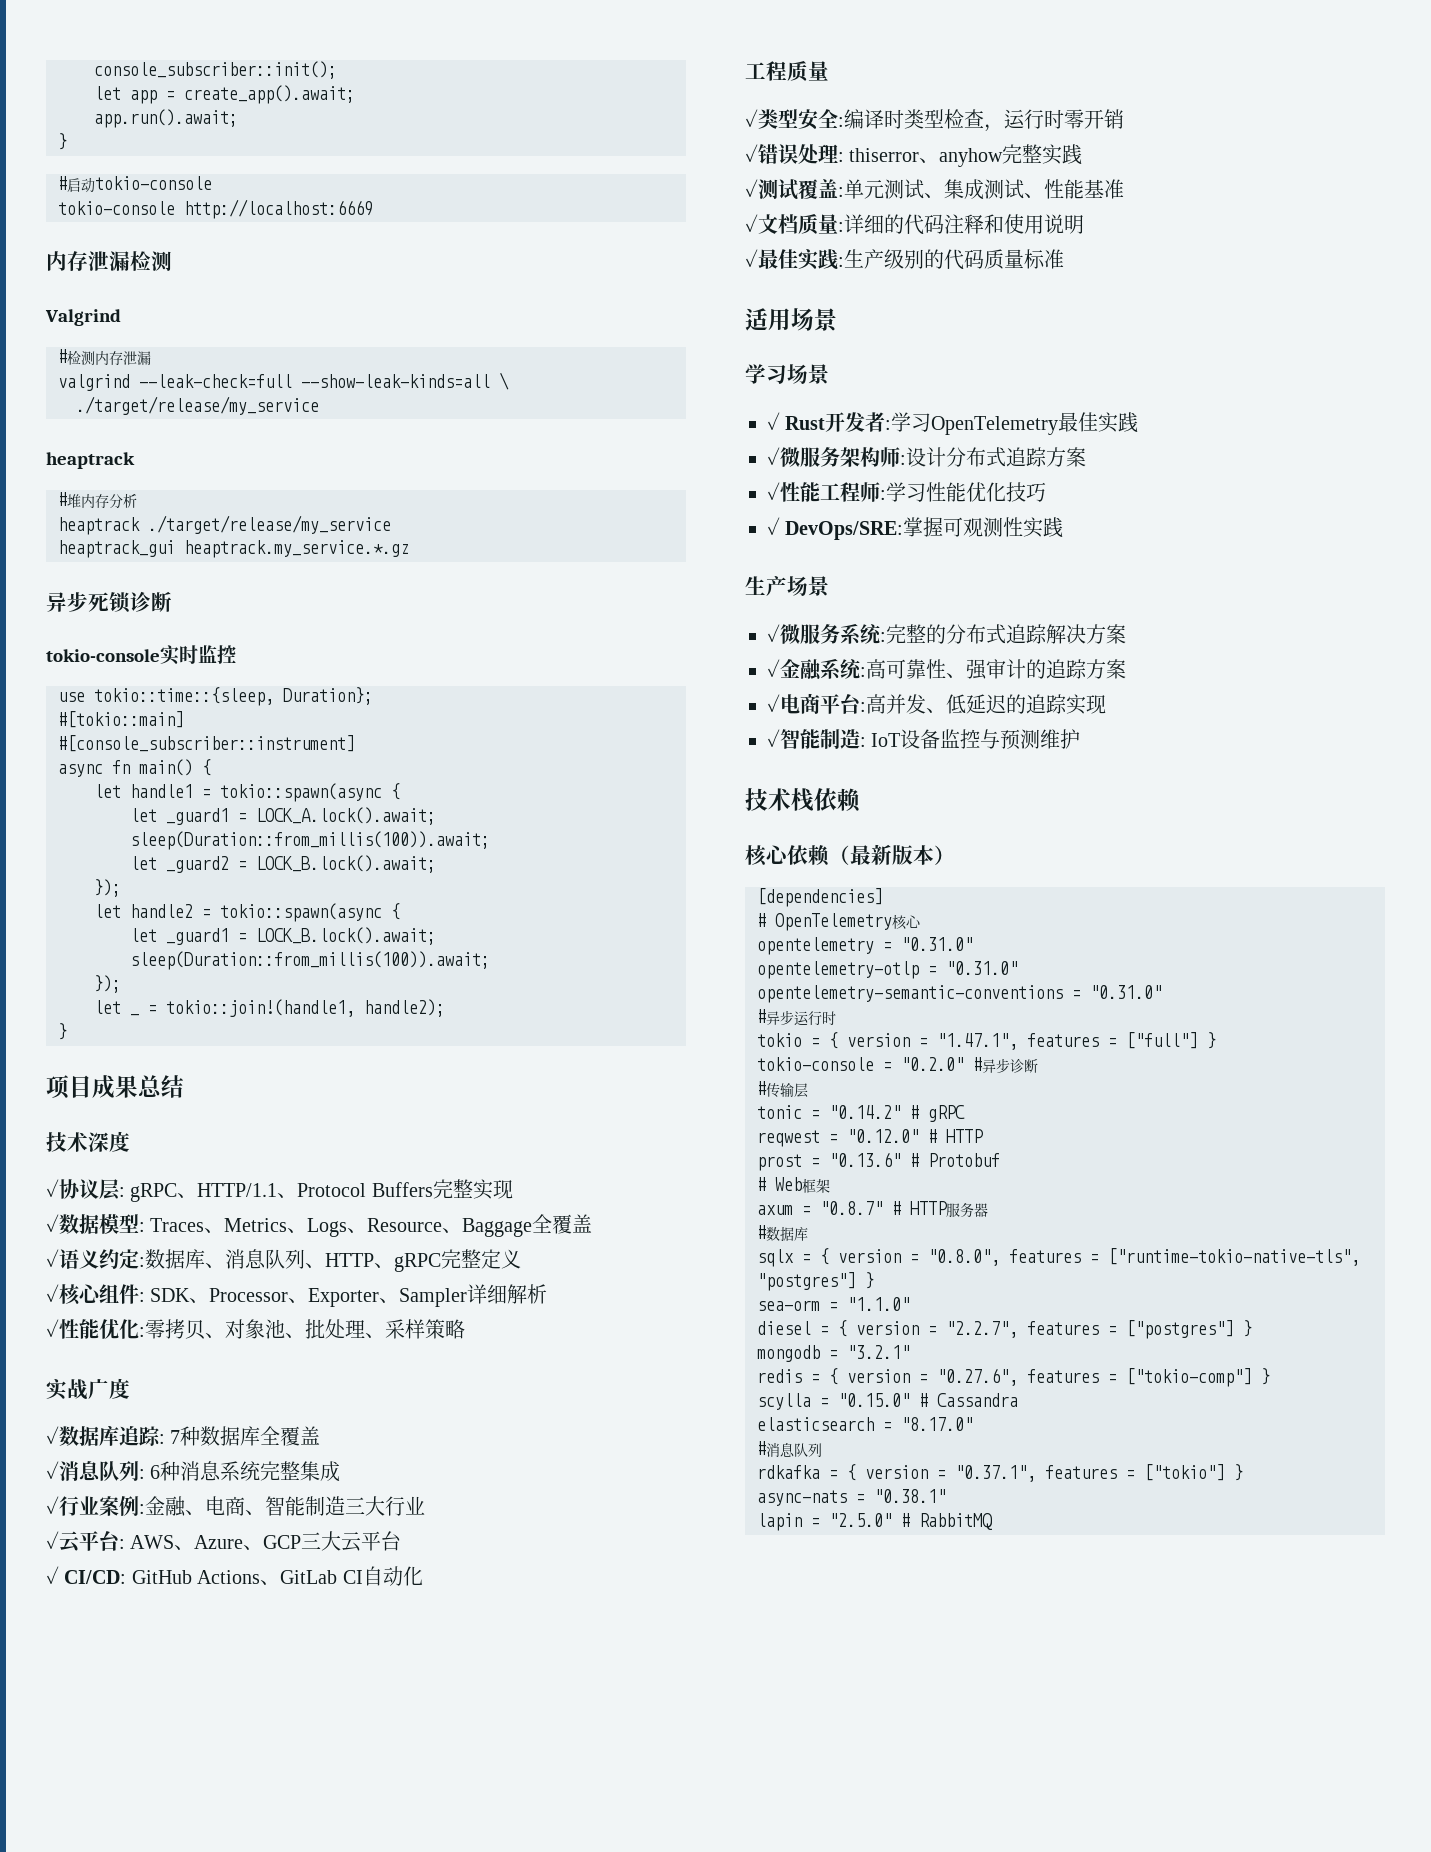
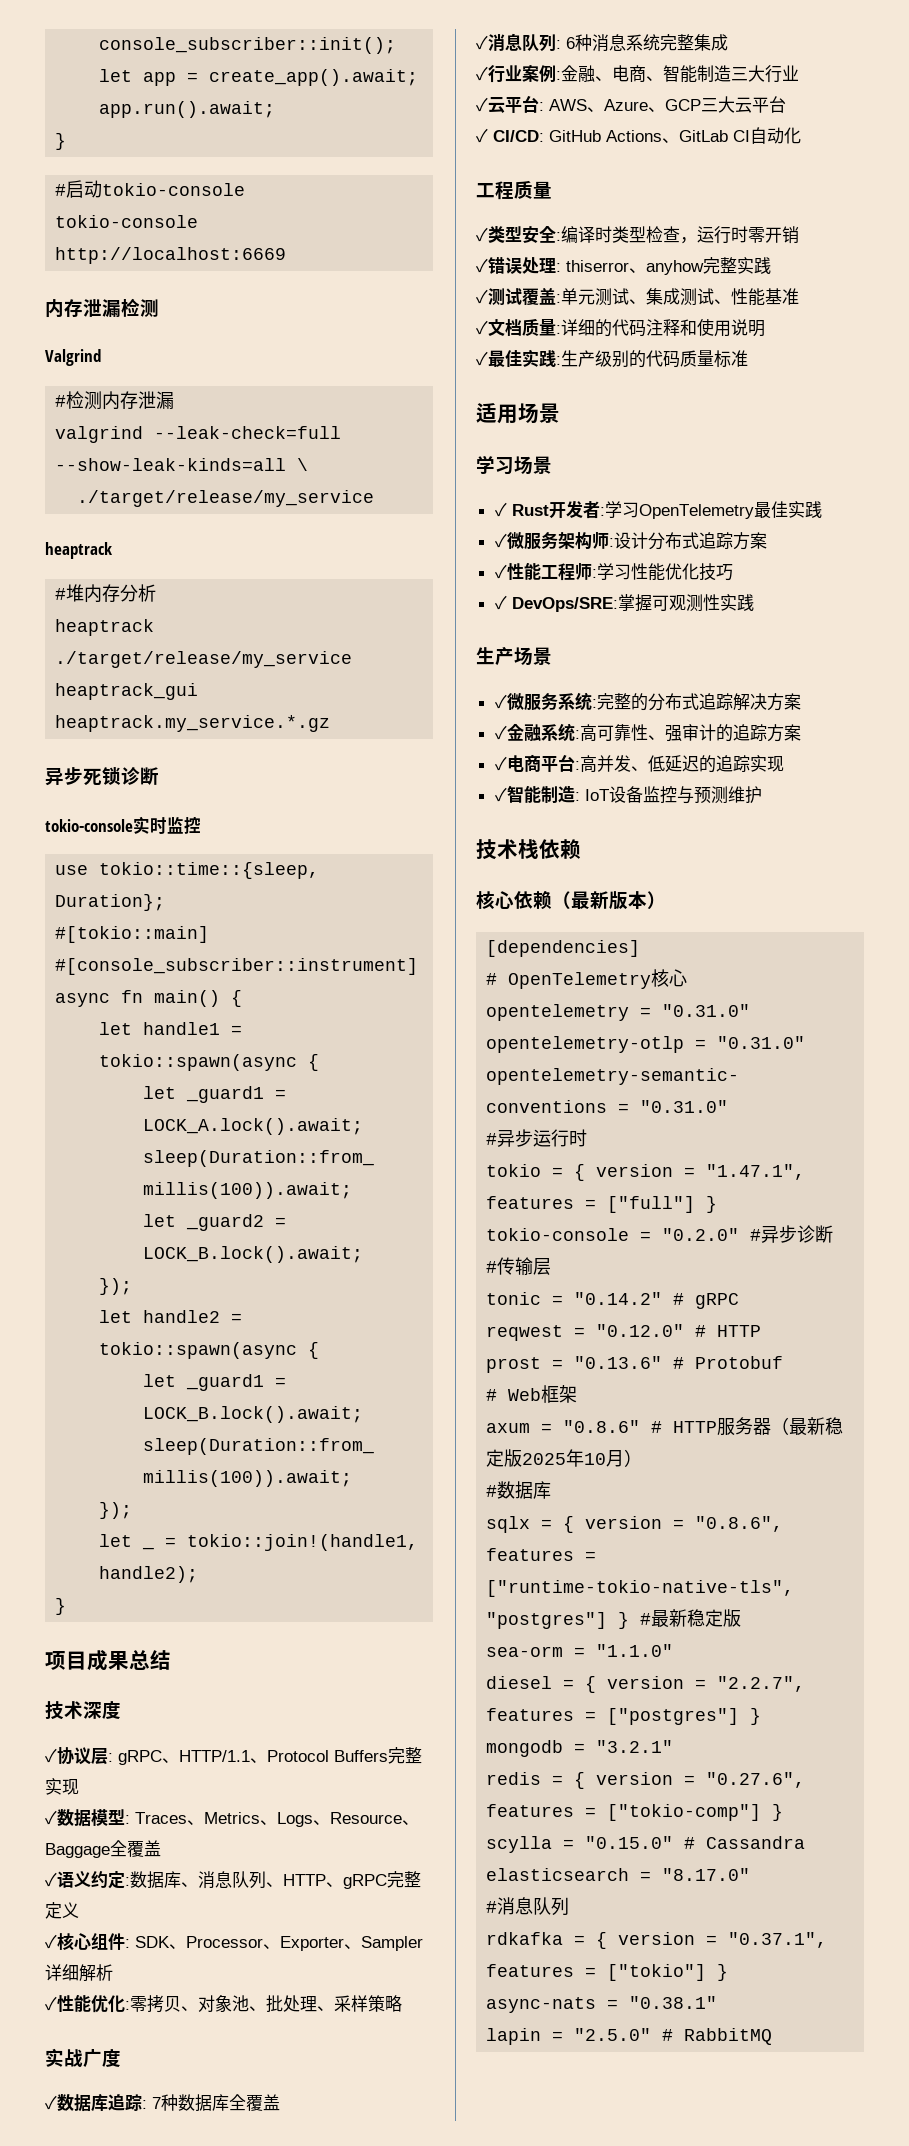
[820,1201,883,1215] "0.8.7" -> [563,1420,641,1433] "0.8.6"
(988, 1210) none -> [771,1417,844,1435] [486,1449,643,1467] （最新稳定版2025年10月）
[928,1249,1000,1266] "0.8.0", -> [695,1516,784,1532] "0.8.6",
(874, 1280) none -> [640,1609,742,1627] #最新稳定版

